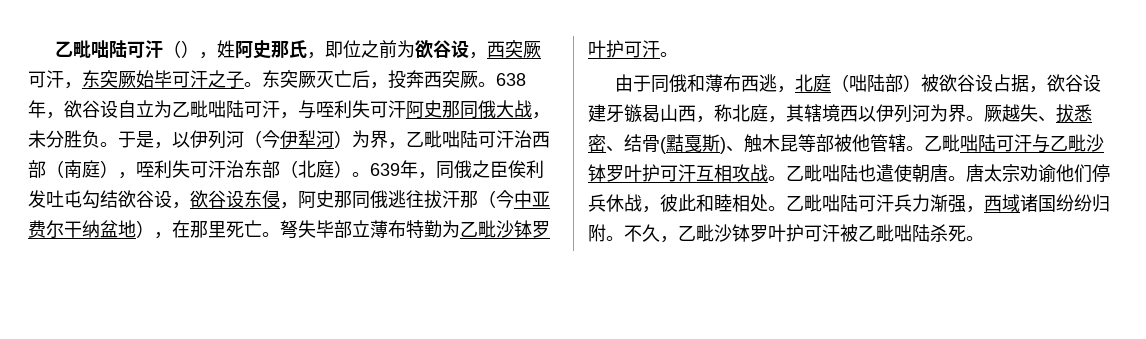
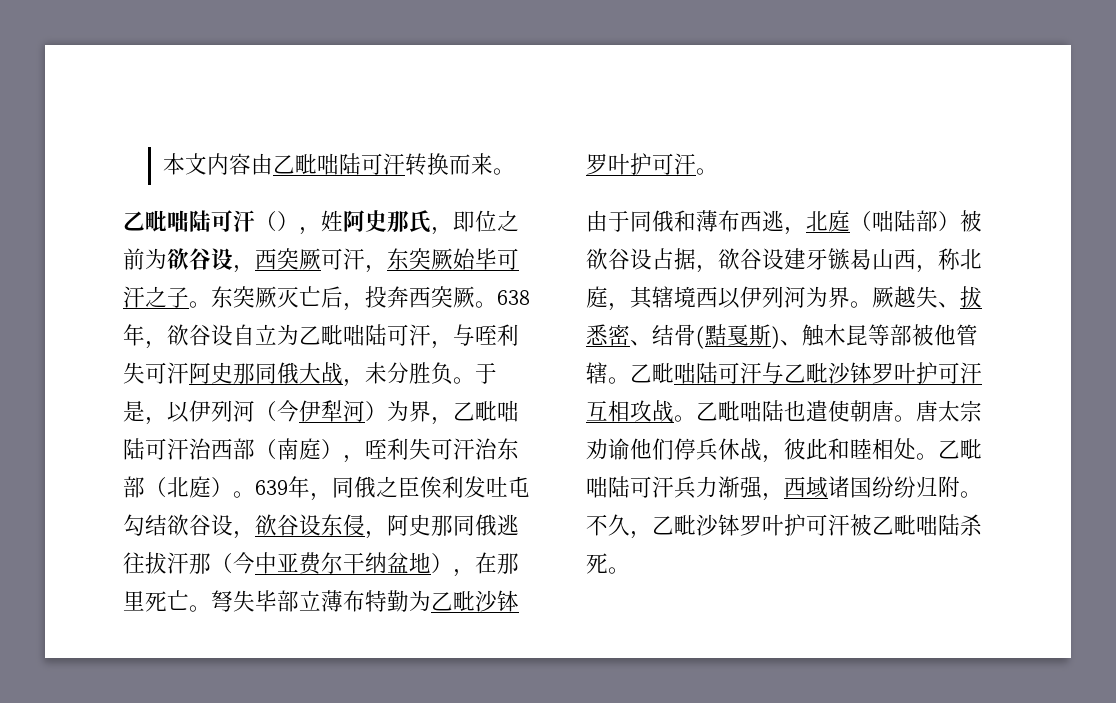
(54, 49) none -> [162,153,515,176] 本文内容由乙毗咄陆可汗转换而来。 //

